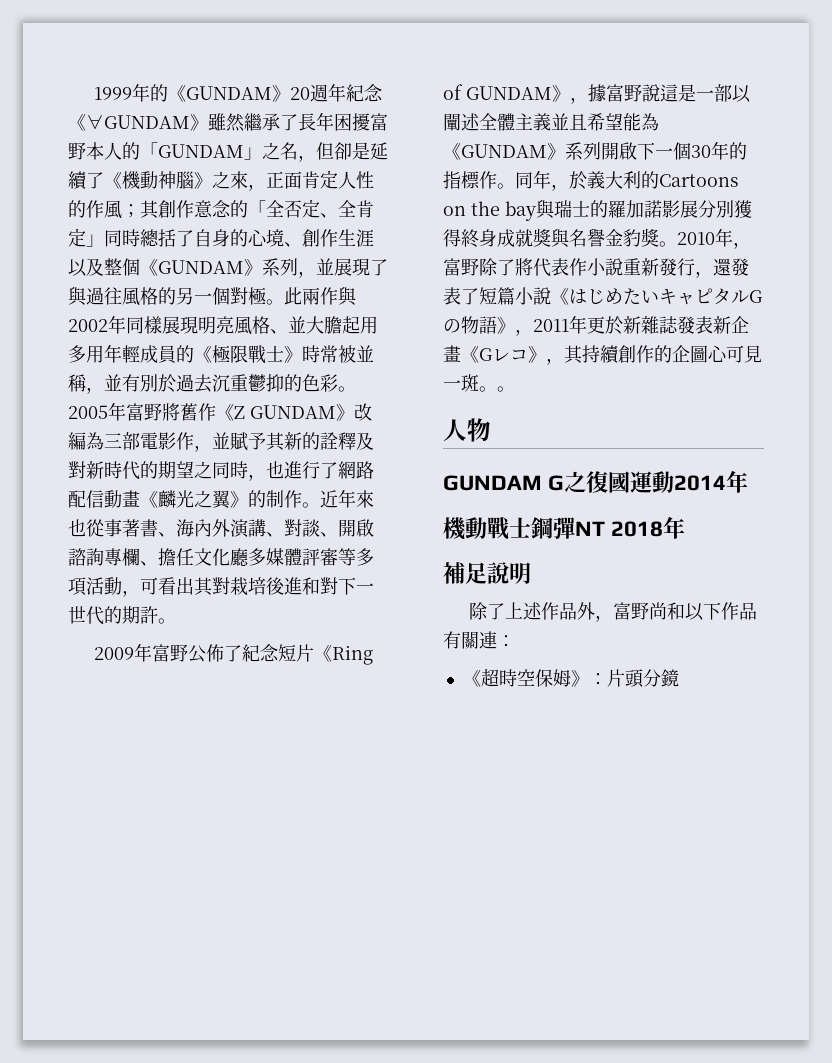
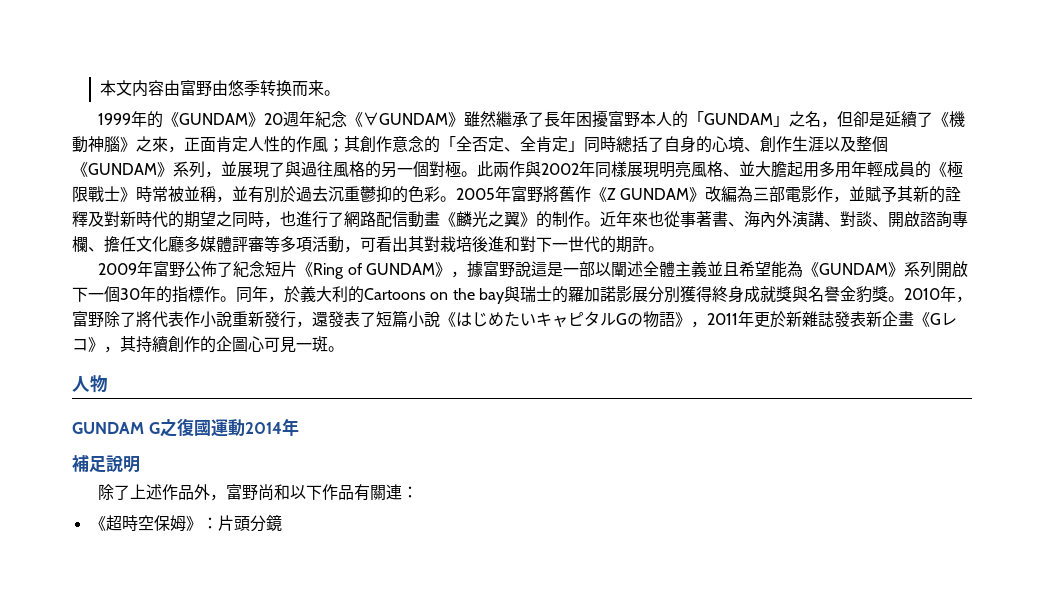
(93, 93) none -> [100,80,341,97] 本文内容由富野由悠季转换而来。 //
[497,386,515,392] 。 -> (344, 349) none
[443,516,685,540] // 機動戰士鋼彈NT 2018年 -> (299, 427) none

